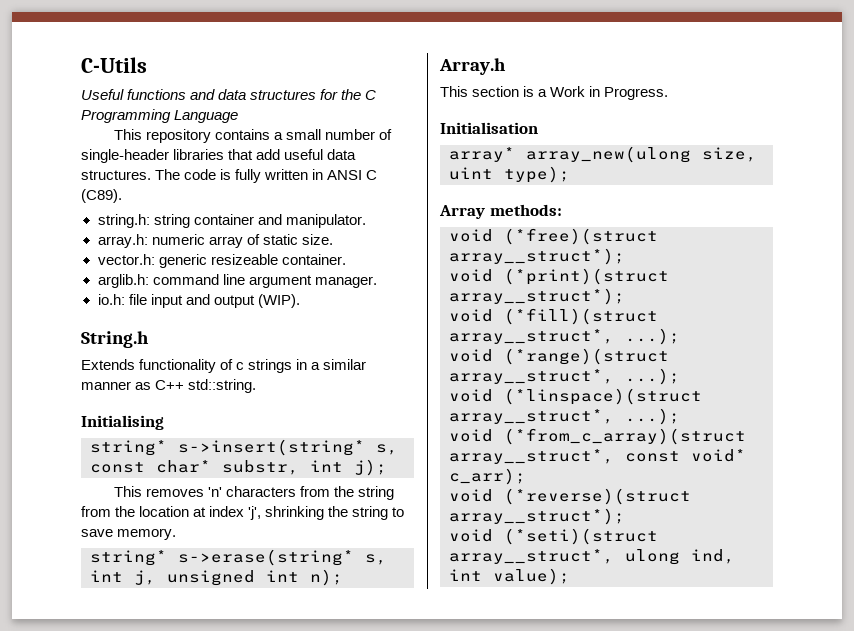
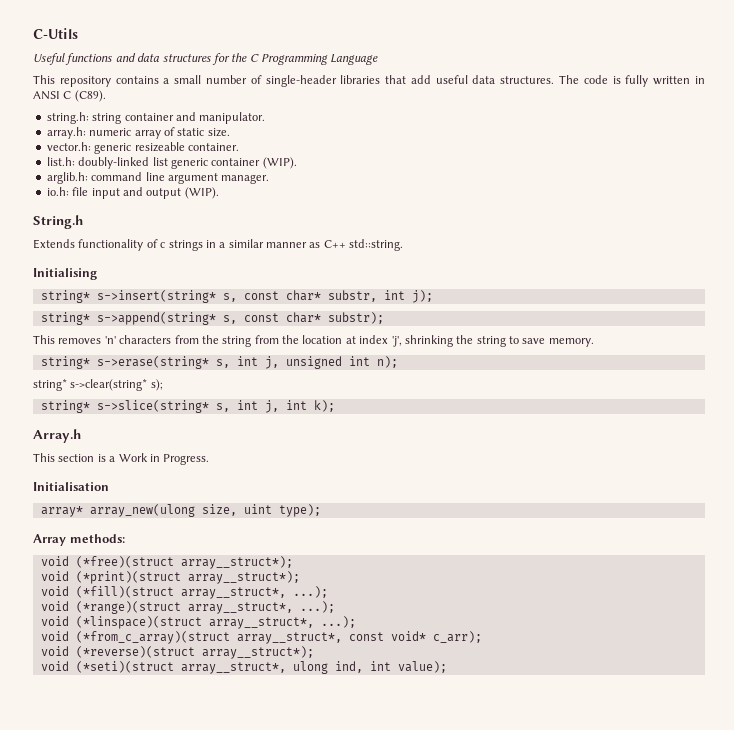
(346, 259) none -> [46,157,297,169] // list.h: doubly-linked list generic container (WIP).
(387, 467) none -> [40,312,384,325] // string* s->append(string* s, const char* substr);
(343, 577) none -> [33,379,163,391] [40,400,335,413] // string* s->clear(string* s); // string* s->slice(string* s, int j, int k);

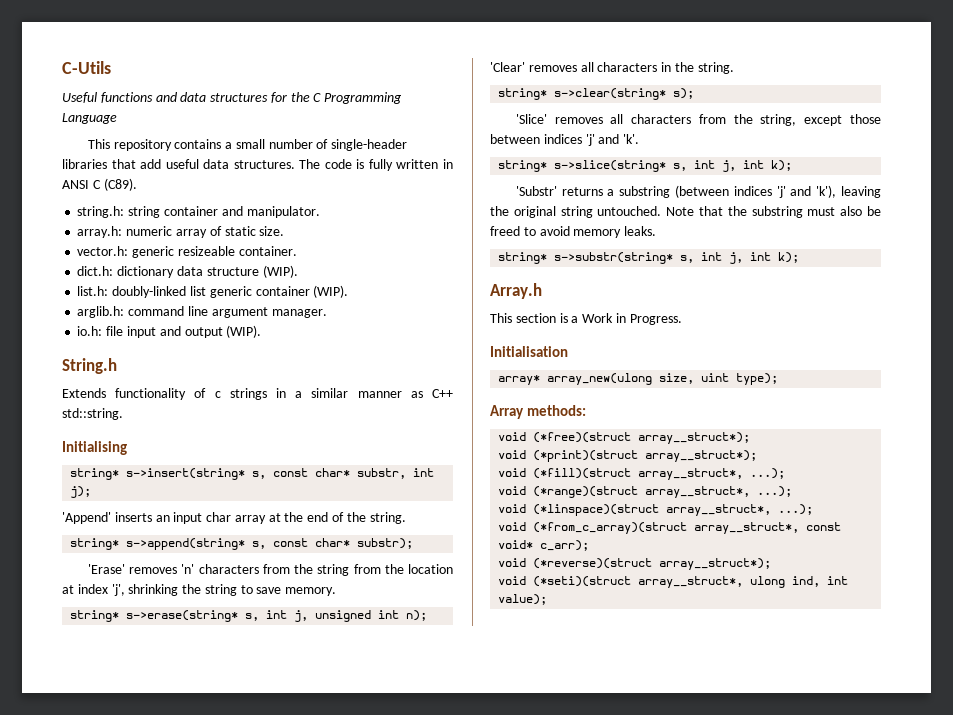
(239, 147) none -> [77,265,298,278] // dict.h: dictionary data structure (WIP).
(433, 296) none -> [62,512,406,524] // 'Append' inserts an input char array at the end of the string.
[33,335,55,344] This -> [87,564,125,574] 'Erase'
[33,379,163,391] string* s->clear(string* s); -> [490,62,734,74] [498,88,695,100] [515,114,881,126] [490,134,640,146] 'Clear' removes all characters in the string. // string* s->clear(string* s); // 'Slice' removes all characters from the string, except those between indices 'j' and 'k'.
(335, 406) none -> [515,185,881,198] [490,206,881,218] [490,226,657,238] [498,252,800,264] // 'Substr' returns a substring (between indices 'j' and 'k'), leaving the original string untouched. Note that the substring must also be freed to avoid memory leaks. // string* s->substr(string* s, int j, int k);

